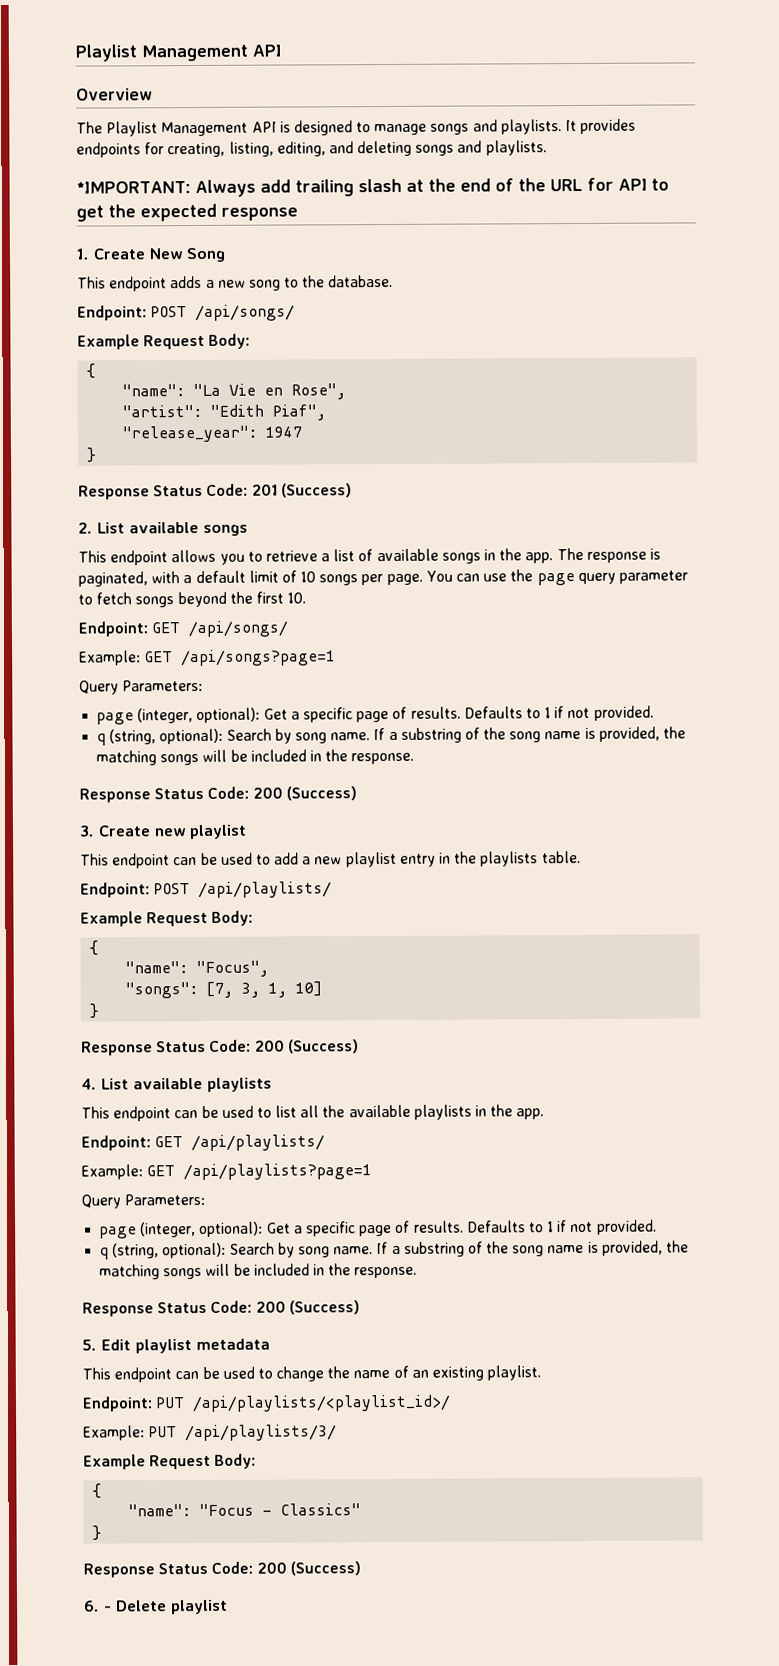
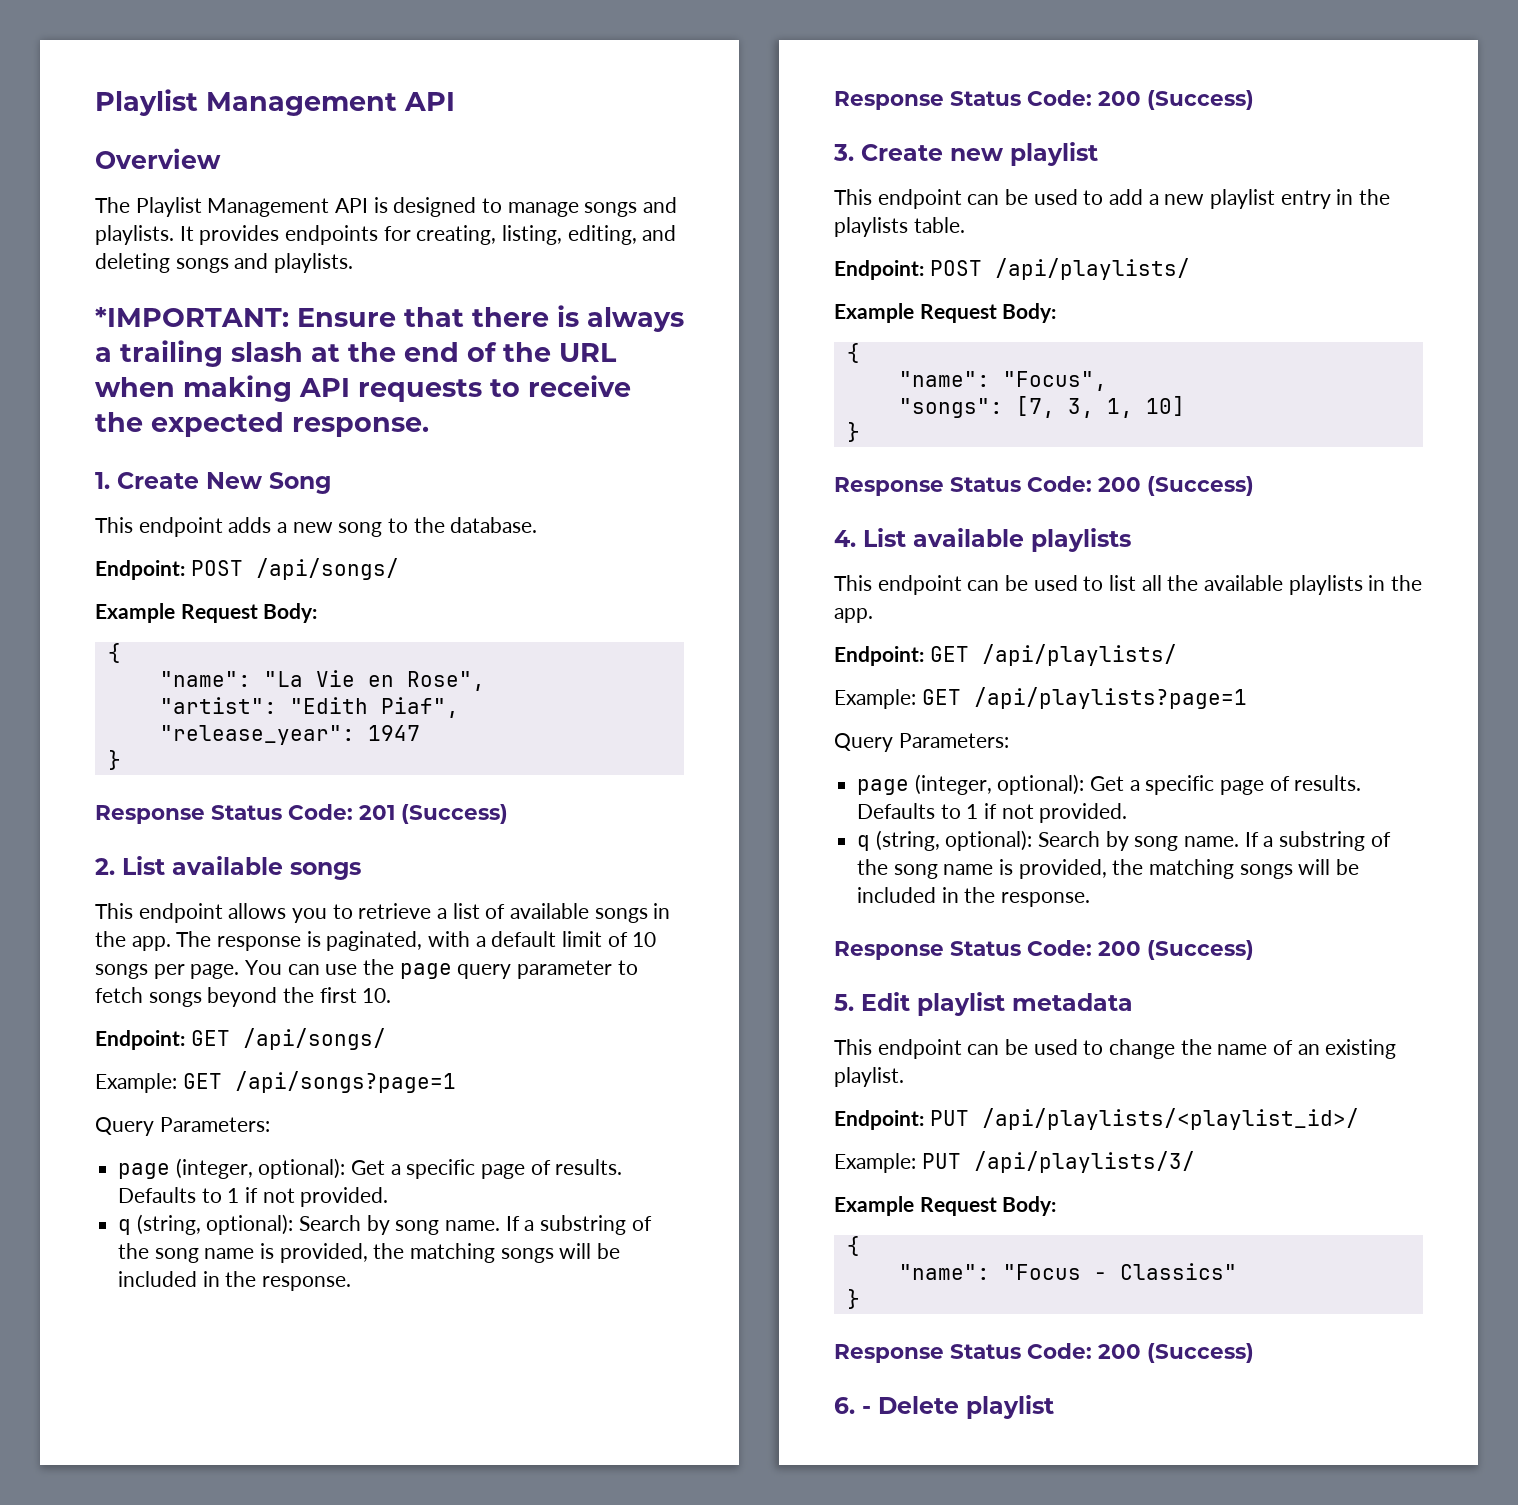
[194,179,291,198] Always add -> [297,305,684,332] [95,347,112,362] Ensure that there is always a
[586,177,669,191] [76,205,104,222] for API to get -> [95,375,631,402] when making API requests to receive
[221,207,298,221] response -> [292,417,429,437] response.

